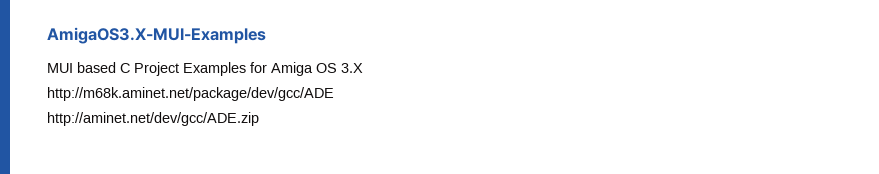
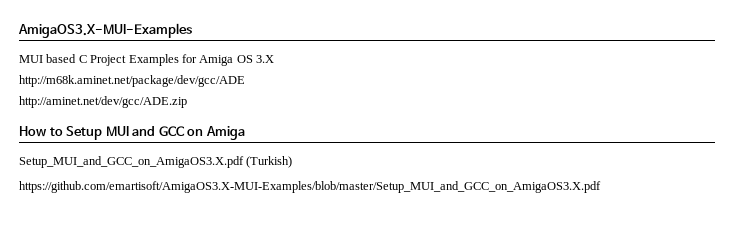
(259, 119) none -> [19,126,245,140] [19,156,293,168] [19,181,601,193] // How to Setup MUI and GCC on Amiga // Setup_MUI_and_GCC_on_AmigaOS3.X.pdf (Turkish) // https://github.com/emartisoft/AmigaOS3.X-MUI-Examples/blob/master/Setup_MUI_and_GCC_on_AmigaOS3.X.pdf

